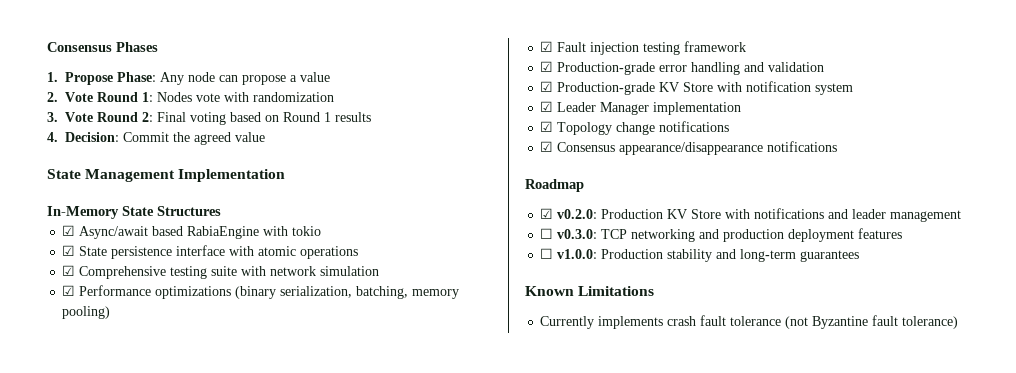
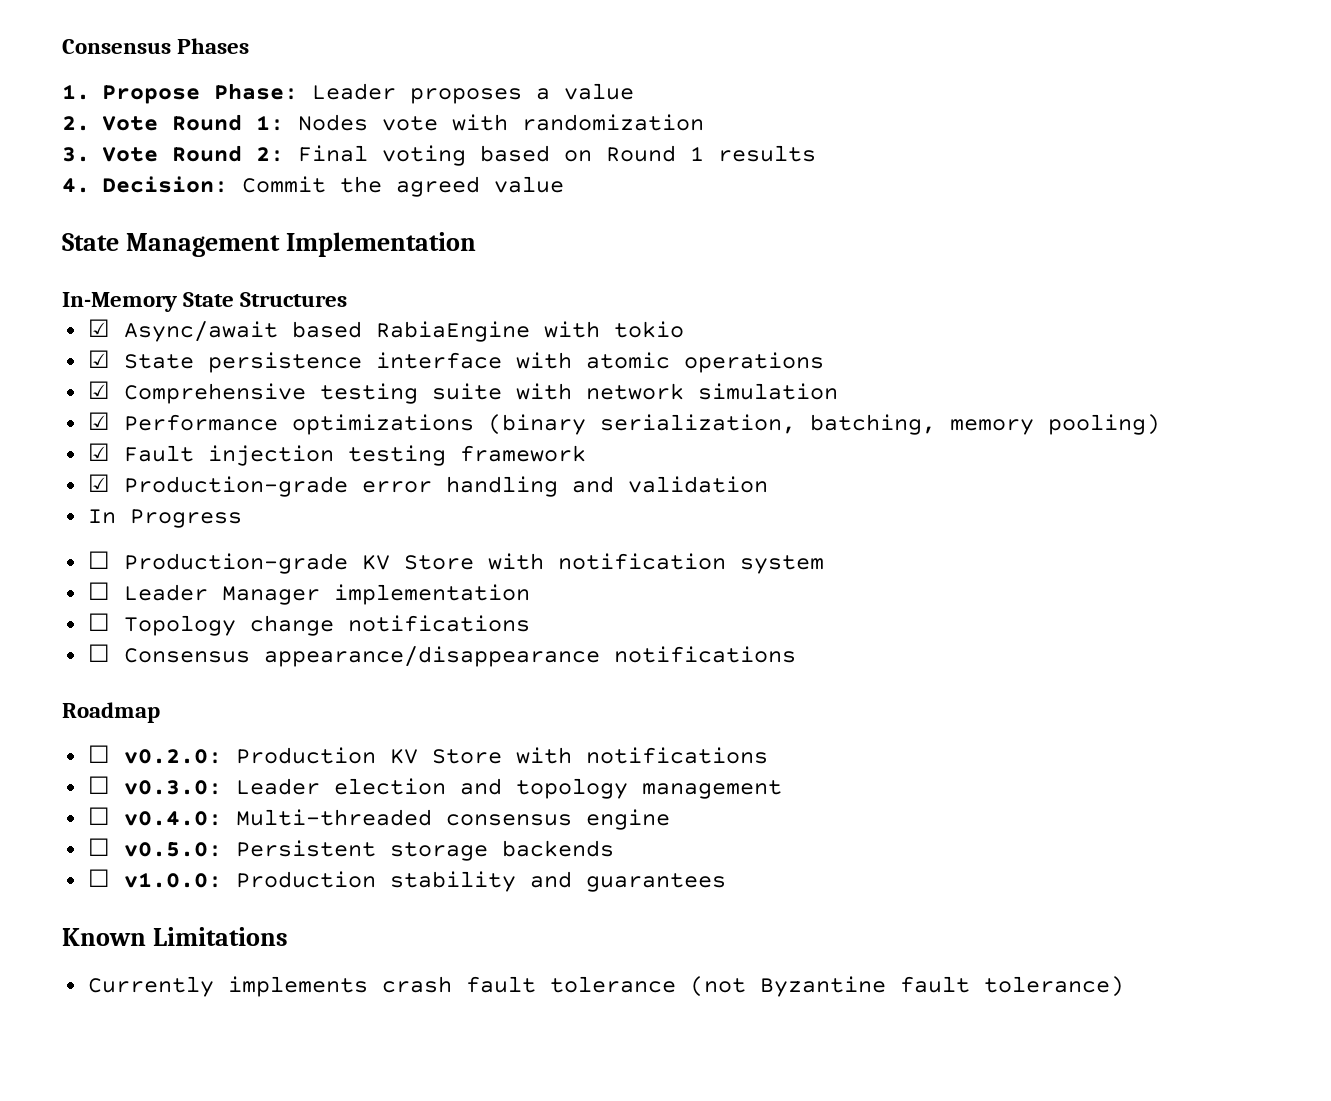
[160,72,286,85] Any node can propose -> [311,83,522,104] Leader proposes
[540,81,554,92] ☑ -> [87,509,242,528] [87,551,110,569] In Progress // ☐
[540,101,554,112] ☑ -> [87,582,110,600] ☐
[540,121,554,132] ☑ -> [87,613,110,631] ☐
[540,141,554,152] ☑ -> [87,644,110,662] ☐
[540,208,554,219] ☑ -> [87,745,110,763] ☐
[828,209,962,222] [540,228,903,242] and leader management // ☐ v0.3.0: TCP networking and production deployment features -> [87,776,782,799] [87,807,670,830] [87,838,614,861] // ☐ v0.3.0: Leader election and topology management // ☐ v0.4.0: Multi-threaded consensus engine // ☐ v0.5.0: Persistent storage backends
[740,249,797,262] long-term -> (572, 879) none

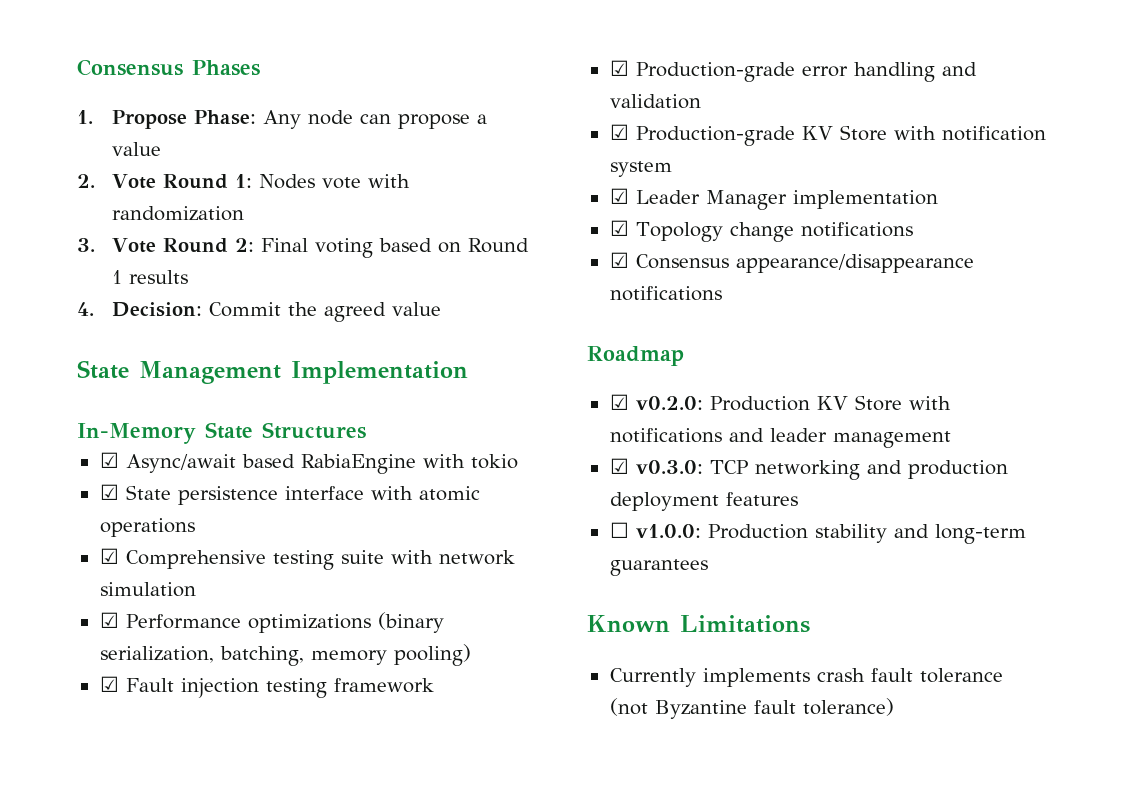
[311,83,522,104] Leader proposes -> [262,110,470,129] Any node can propose
[87,509,242,528] [87,551,110,569] In Progress // ☐ -> [609,124,629,140] ☑
[87,582,110,600] ☐ -> [609,188,629,204] ☑
[87,613,110,631] ☐ -> [609,220,629,236] ☑
[87,644,110,662] ☐ -> [609,252,629,268] ☑
[87,745,110,763] ☐ -> [609,394,629,410] ☑
[87,776,782,799] [87,807,670,830] [87,838,614,861] // ☐ v0.3.0: Leader election and topology management // ☐ v0.4.0: Multi-threaded consensus engine // ☐ v0.5.0: Persistent storage backends -> [728,428,951,448] [609,458,1008,480] [609,492,798,511] and leader management // ☑ v0.3.0: TCP networking and production deployment features
(572, 879) none -> [934,524,1026,544] long-term

